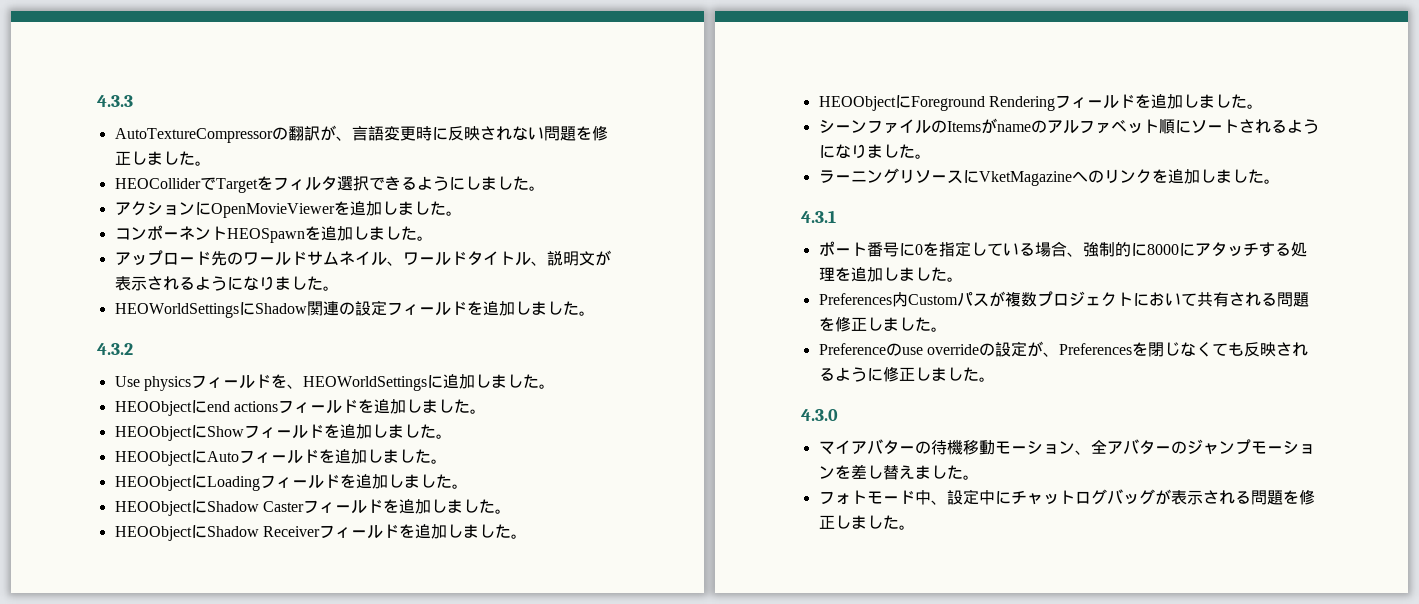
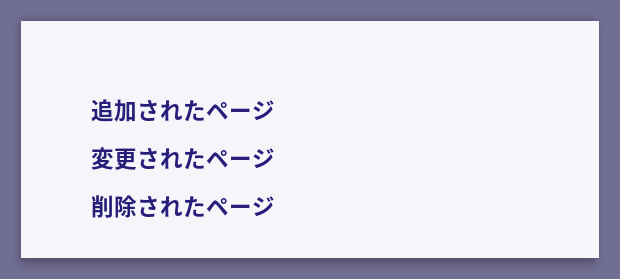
[97,95,133,107] [114,125,608,143] [114,151,211,166] [114,176,545,193] [114,201,462,218] [114,225,433,243] [114,250,611,266] [114,276,339,291] [114,300,595,318] [97,343,133,355] [114,374,555,391] [114,399,486,416] [114,424,452,441] [114,449,447,466] [114,474,468,491] [114,499,511,516] [114,524,527,541] [818,94,1263,111] [818,118,1319,134] [818,144,931,159] [818,168,1280,186] [801,210,836,223] [818,241,1307,257] [818,267,963,282] [818,291,1309,307] [818,316,947,332] [818,341,1308,357] [818,366,995,382] [801,409,838,421] [818,439,1315,455] [818,464,979,480] [818,489,1315,505] [818,515,915,530] 4.3.3 // AutoTextureCompressorの翻訳が、言語変更時に反映されない問題を修正しました。 // HEOColliderでTargetをフィルタ選択できるようにしました。 // アクションにOpenMovieViewerを追加しました。 // コンポーネントHEOSpawnを追加しました。 // アップロード先のワールドサムネイル、ワールドタイトル、説明文が表示されるようになりました。 // HEOWorldSettingsにShadow関連の設定フィールドを追加しました。 // 4.3.2 // Use physicsフィールドを、HEOWorldSettingsに追加しました。 // HEOObjectにend actionsフィールドを追加しました。 // HEOObjectにShowフィールドを追加しました。 // HEOObjectにAutoフィールドを追加しました。 // HEOObjectにLoadingフィールドを追加しました。 // HEOObjectにShadow Casterフィールドを追加しました。 // HEOObjectにShadow Receiverフィールドを追加しました。 // HEOObjectにForeground Renderingフィールドを追加しました。 // シーンファイルのItemsがnameのアルファベット順にソートされるようになりました。 // ラーニングリソースにVketMagazineへのリンクを追加しました。 // 4.3.1 // ポート番号に0を指定している場合、強制的に8000にアタッチする処理を追加しました。 // Preferences内Customパスが複数プロジェクトにおいて共有される問題を修正しました。 // Preferenceのuse overrideの設定が、Preferencesを閉じなくても反映されるように修正しました。 // 4.3.0 // マイアバターの待機移動モーション、全アバターのジャンプモーションを差し替えました。 // フォトモード中、設定中にチャットログバッグが表示される問題を修正しました。 -> [91,99,275,122] [91,147,275,170] [91,195,275,218] 追加されたページ // 変更されたページ // 削除されたページ

